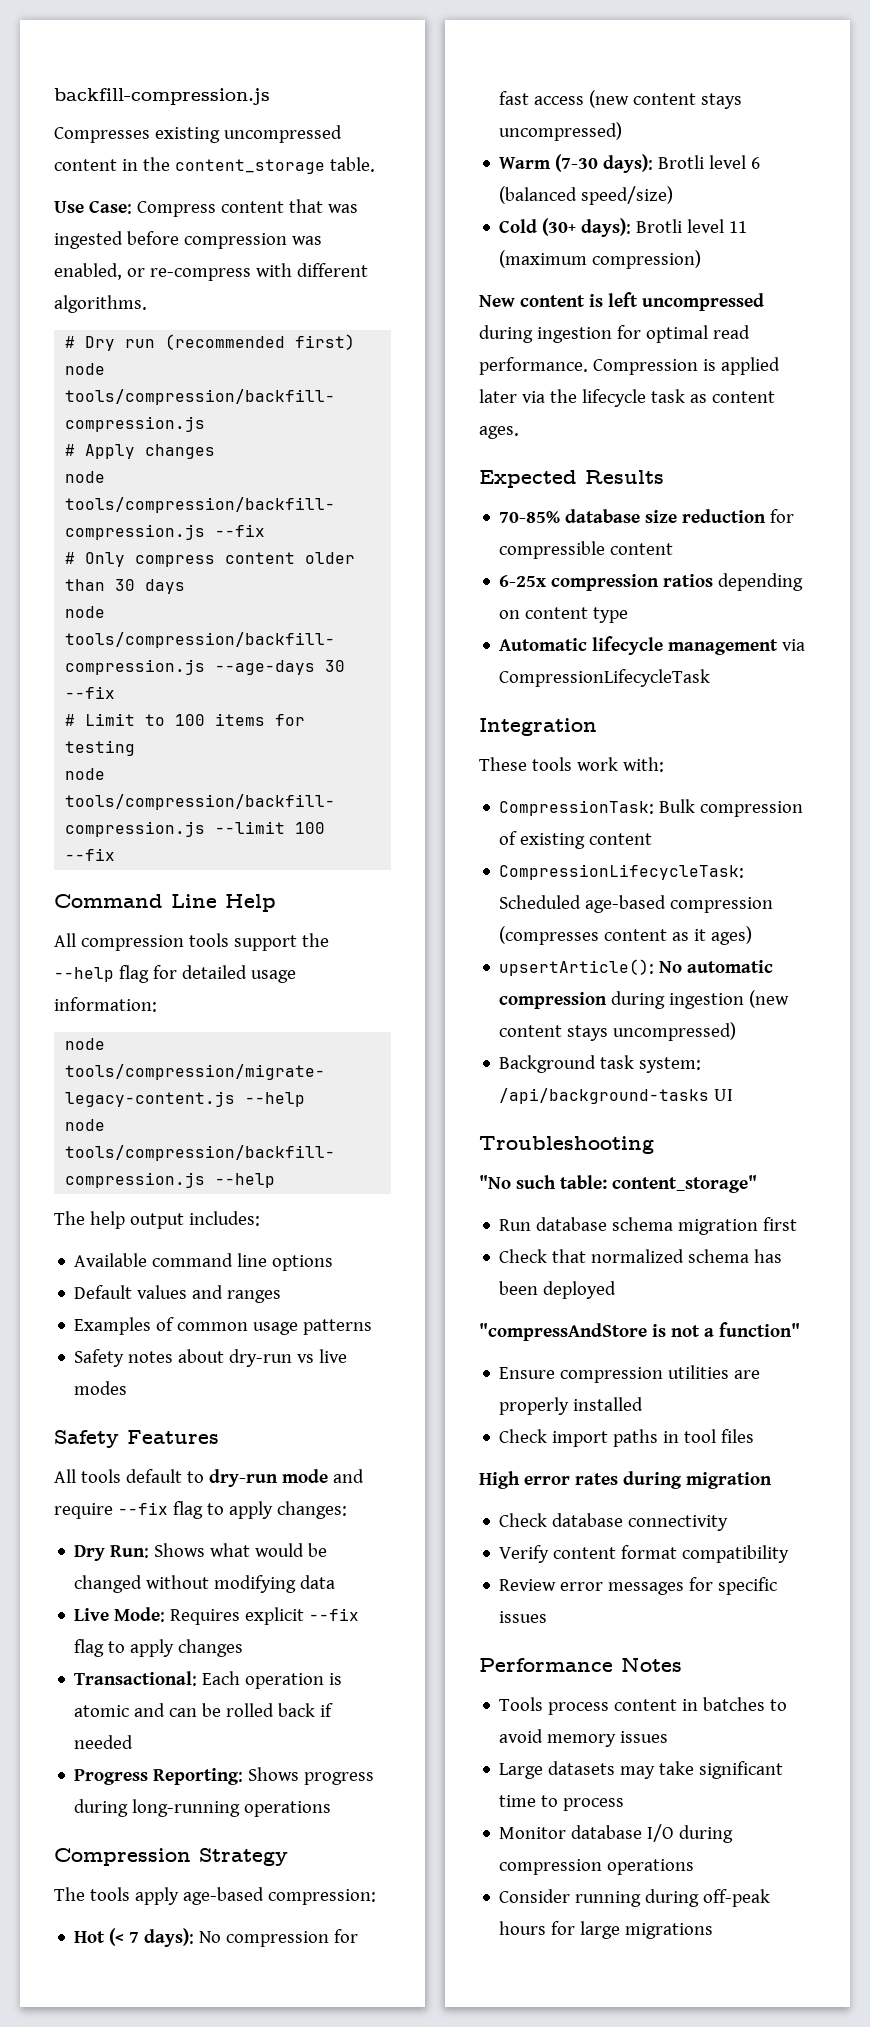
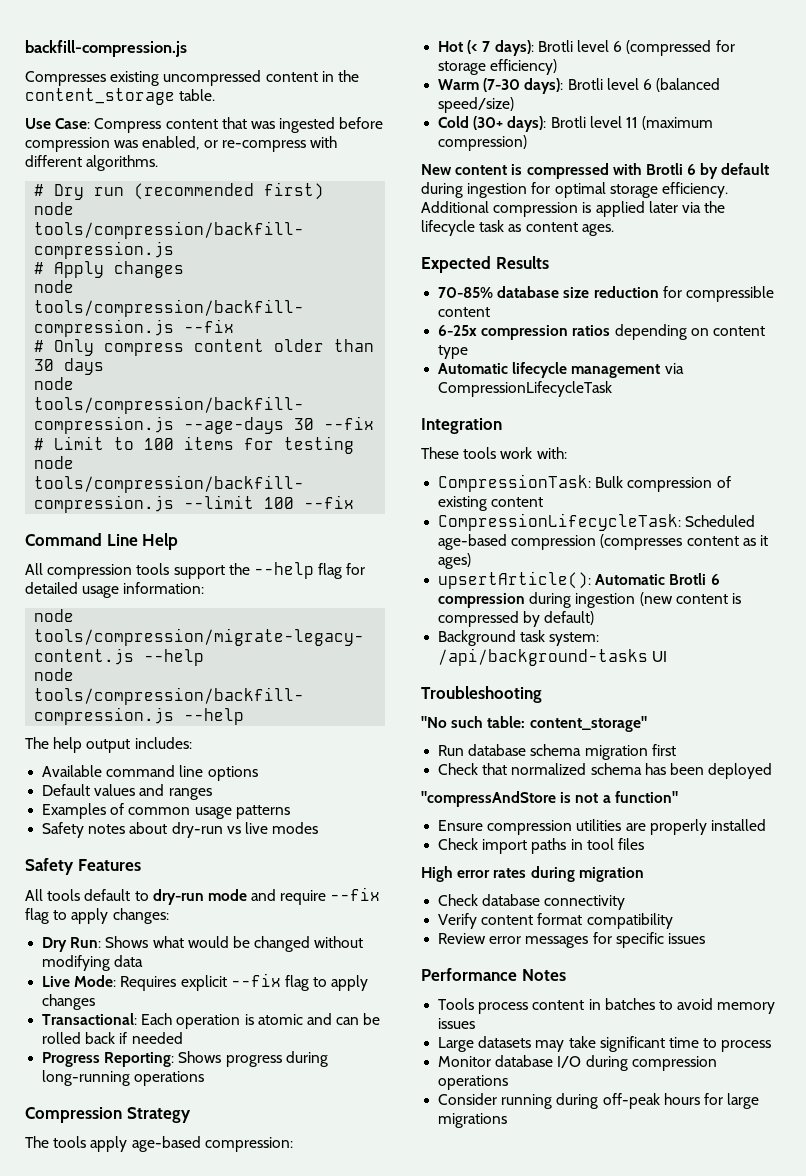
[199,1929,359,1947] [499,90,743,109] [499,122,623,141] No compression for fast access (new content stays uncompressed) -> [537,40,735,56] [438,59,558,75] Brotli level 6 (compressed for storage efficiency)
[607,292,764,311] [479,325,750,343] [479,357,698,375] left uncompressed during ingestion for optimal read performance. Compression -> [526,163,770,179] [421,182,728,198] [421,201,579,217] compressed with Brotli 6 by default during ingestion for optimal storage efficiency. Additional compression
[659,960,774,973] No automatic -> [595,573,720,585] Automatic Brotli 6
[567,1022,737,1041] stays uncompressed) -> [731,593,741,604] [438,611,595,627] is compressed by default)

